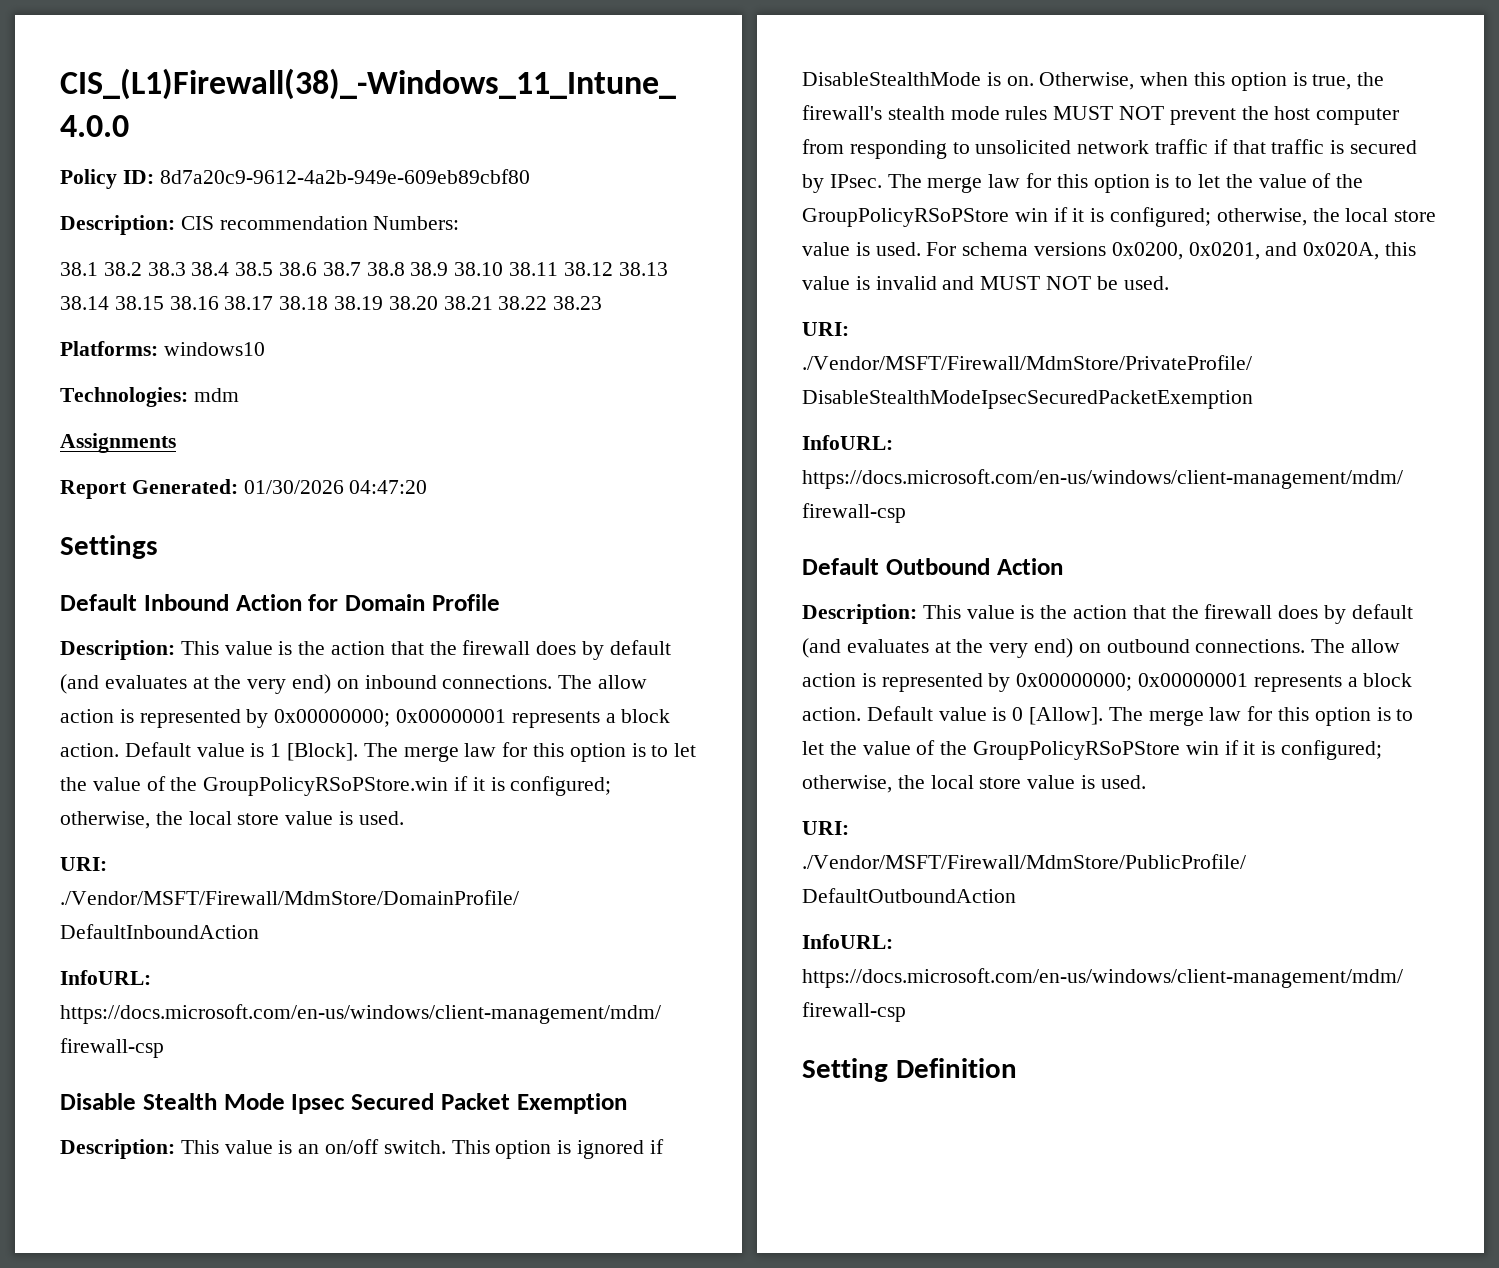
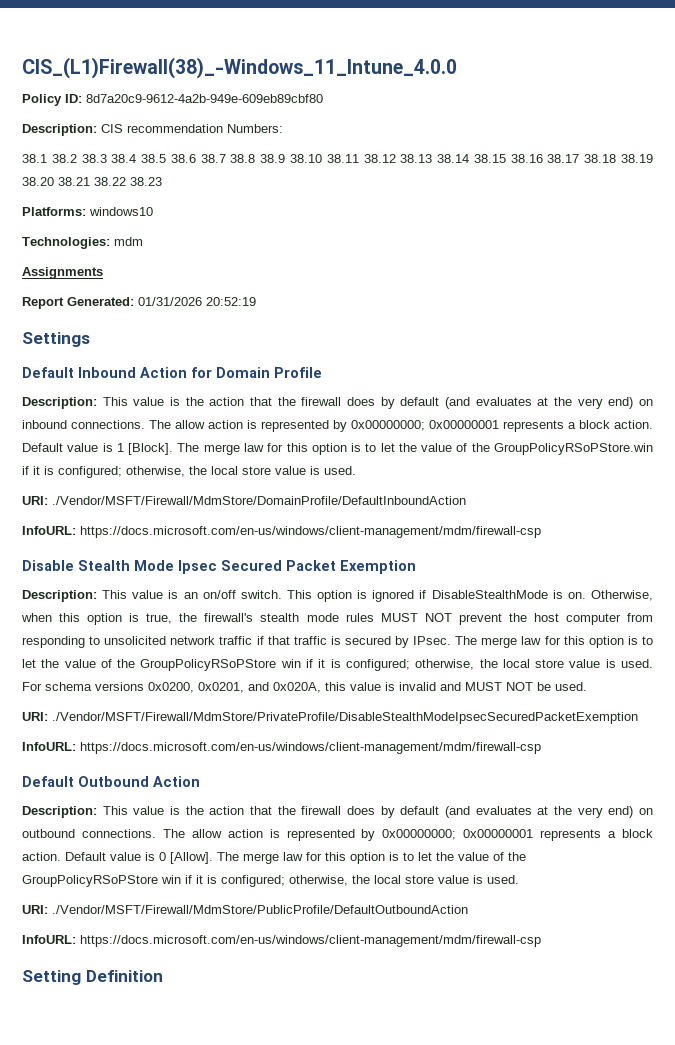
[243,480,428,494] 01/30/2026 04:47:20 -> [138,297,256,306] 01/31/2026 20:52:19

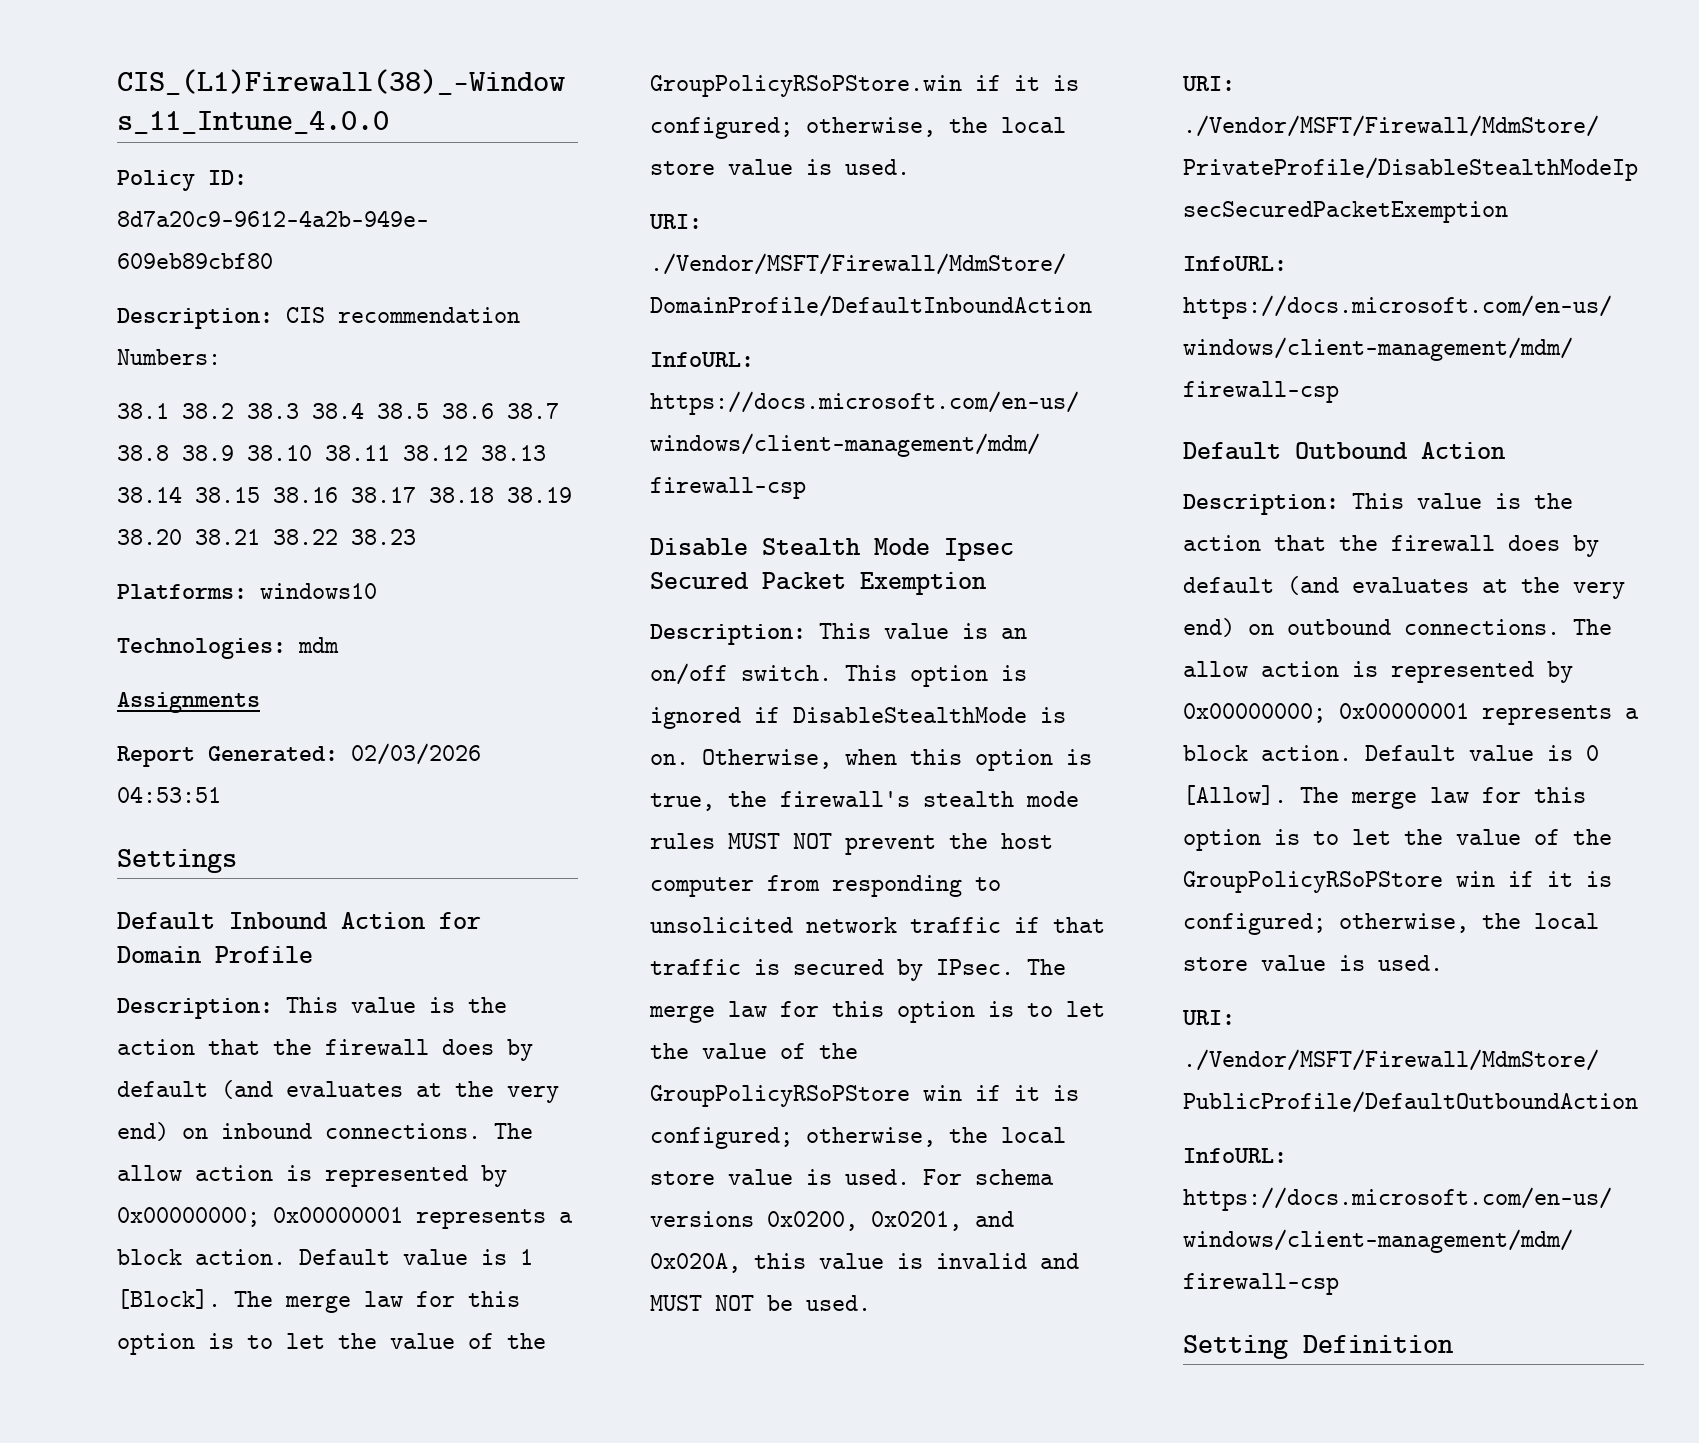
[138,297,256,306] 01/31/2026 20:52:19 -> [351,743,481,765] [117,786,221,803] 02/03/2026 04:53:51

